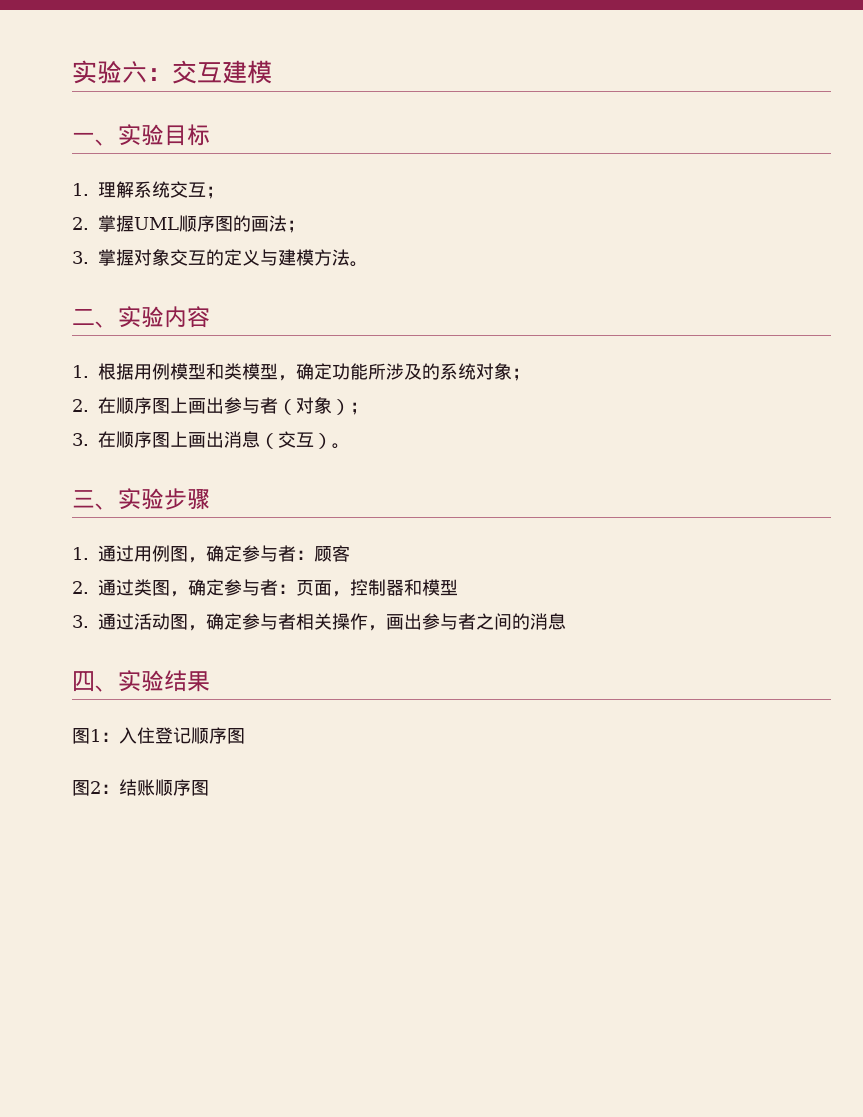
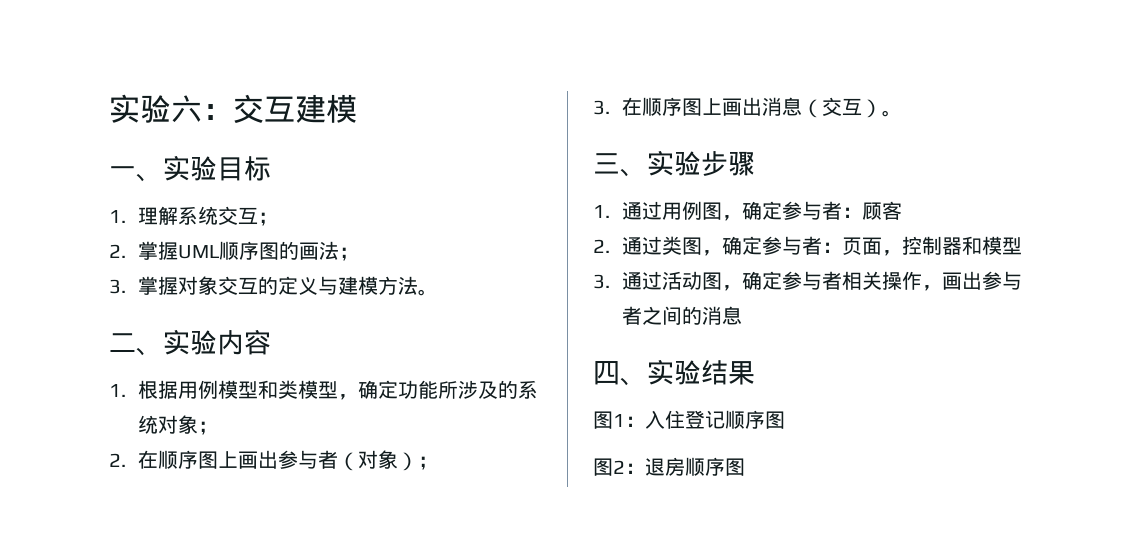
[119,779,155,796] 结账 -> [645,457,685,476] 退房

